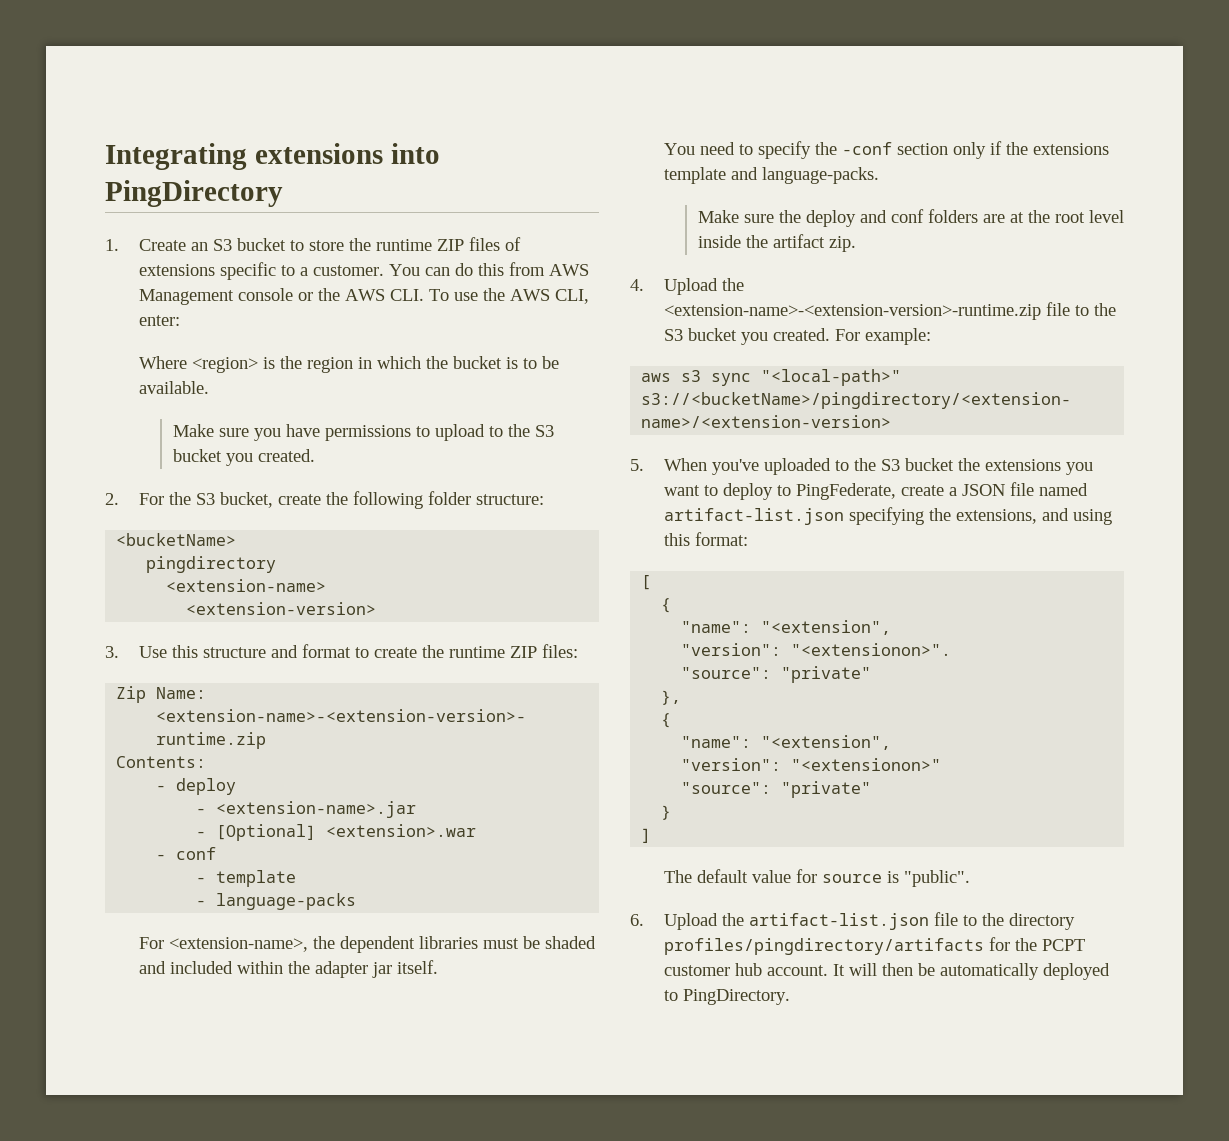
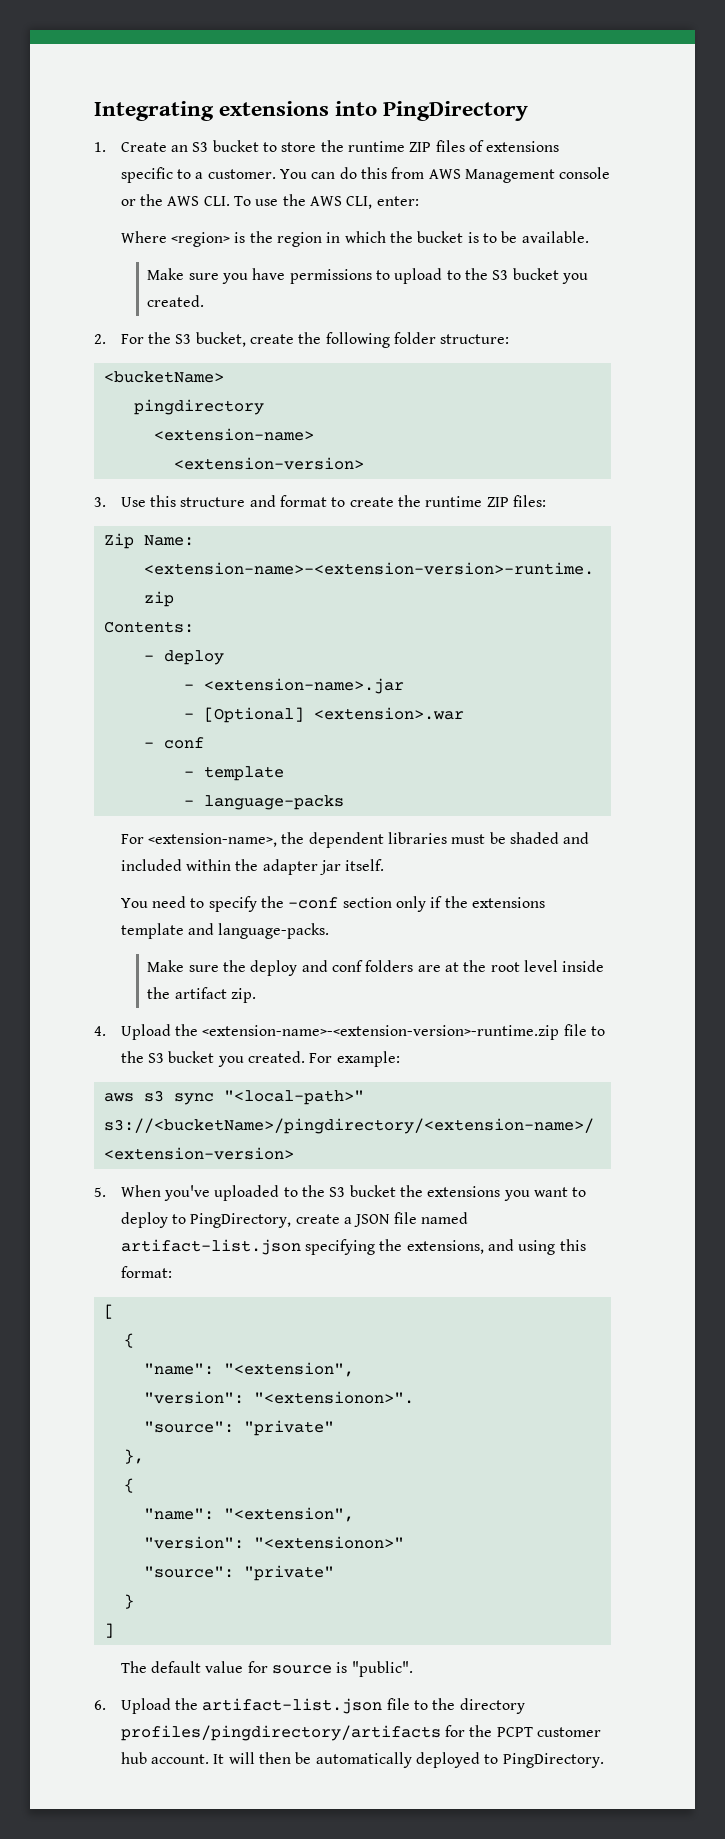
[795,483,896,500] PingFederate, -> [190,1213,292,1228] PingDirectory,

